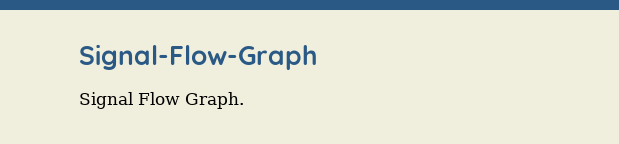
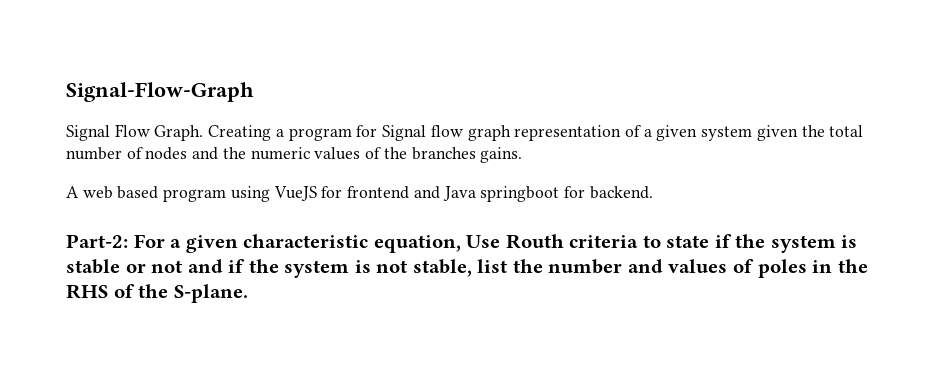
(244, 100) none -> [208,125,864,141] [66,147,523,163] [66,186,653,202] [66,234,858,253] [66,259,868,278] [66,284,248,303] Creating a program for Signal flow graph representation of a given system given the total number of nodes and the numeric values of the branches gains. // A web based program using VueJS for frontend and Java springboot for backend. // Part-2: For a given characteristic equation, Use Routh criteria to state if the system is stable or not and if the system is not stable, list the number and values of poles in the RHS of the S-plane.

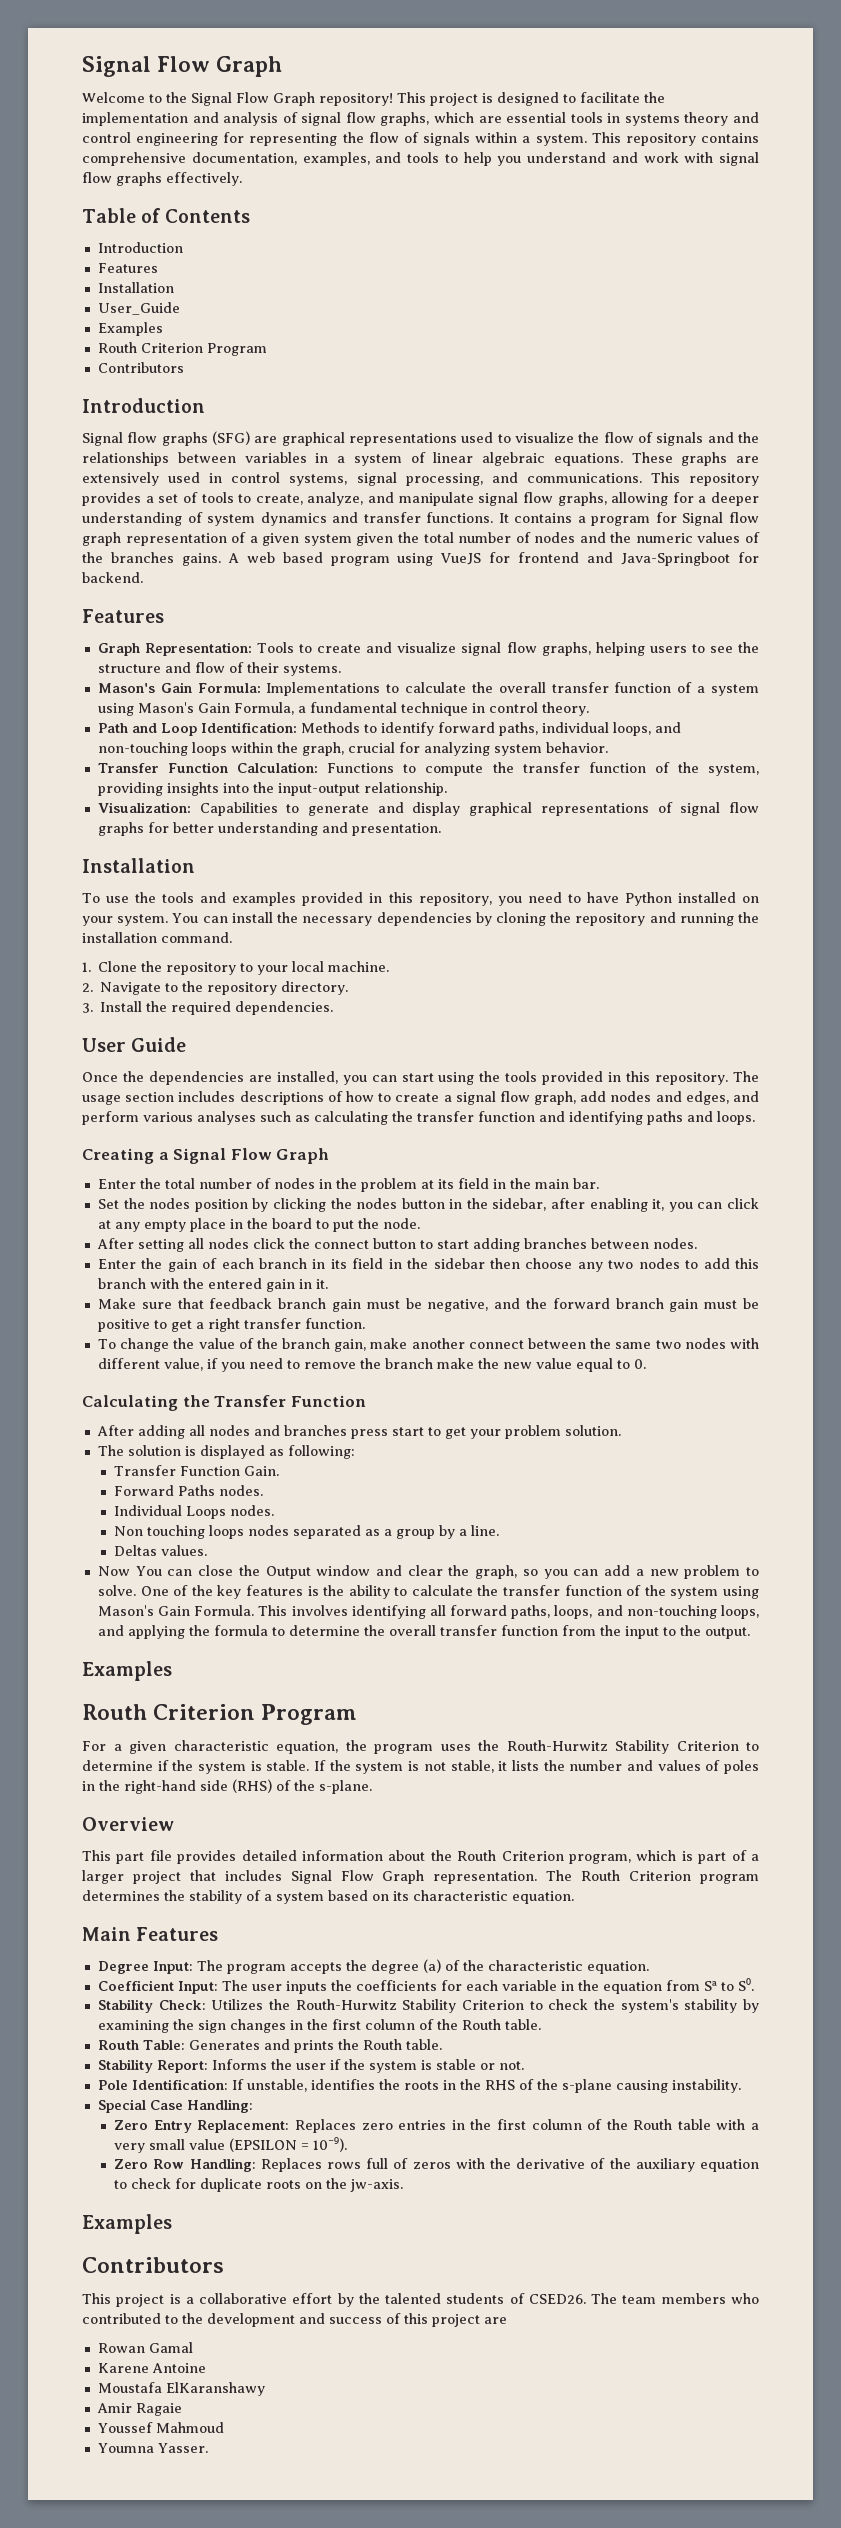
[66,82,254,102] [66,124,272,141] Signal-Flow-Graph // Signal Flow Graph. Creating -> [82,56,283,77] [82,92,665,106] [82,112,759,126] [82,132,759,146] [82,152,759,166] [82,172,242,186] [82,208,250,223] [97,242,183,253] [97,263,158,273] [97,282,174,293] [97,302,180,315] [97,322,163,336] [97,342,267,356] [97,362,184,373] [82,398,205,413] [82,431,760,446] [82,452,759,466] [82,472,760,486] [82,492,759,506] [82,512,573,526] Signal Flow Graph // Welcome to the Signal Flow Graph repository! This project is designed to facilitate the implementation and analysis of signal flow graphs, which are essential tools in systems theory and control engineering for representing the flow of signals within a system. This repository contains comprehensive documentation, examples, and tools to help you understand and work with signal flow graphs effectively. // Table of Contents // Introduction // Features // Installation // User_Guide // Examples // Routh Criterion Program // Contributors // Introduction // Signal flow graphs (SFG) are graphical representations used to visualize the flow of signals and the relationships between variables in a system of linear algebraic equations. These graphs are extensively used in control systems, signal processing, and communications. This repository provides a set of tools to create, analyze, and manipulate signal flow graphs, allowing for a deeper understanding of system dynamics and transfer functions. It contains
(523, 155) // -> (221, 559) none
[442,186,560,202] Java springboot -> [621,552,731,566] Java-Springboot
[66,234,128,248] Part-2: -> [82,609,164,623] [97,642,759,656] [97,662,341,676] [97,682,759,696] [97,702,589,716] [97,722,681,736] [97,742,608,756] [97,762,759,776] [97,782,447,796] [97,802,759,816] [97,822,441,836] [82,858,195,873] [82,892,759,906] [82,912,760,926] [82,932,232,943] [82,961,390,975] [82,981,349,995] [82,1001,334,1015] [82,1037,187,1052] [82,1071,759,1085] [82,1091,759,1105] [82,1111,755,1125] [82,1148,330,1164] [97,1178,599,1192] [97,1198,759,1212] [97,1218,420,1232] [96,1238,697,1252] [97,1258,759,1272] [97,1278,328,1292] [97,1298,759,1312] [97,1318,365,1332] [97,1338,759,1352] [97,1358,646,1372] [82,1395,366,1411] [96,1425,621,1439] [97,1445,355,1459] [114,1465,280,1476] [114,1485,264,1496] [114,1505,275,1519] [114,1525,500,1539] [114,1545,208,1556] [97,1565,760,1579] [97,1585,759,1599] [97,1605,760,1619] [97,1625,750,1639] [82,1661,172,1681] [82,1704,358,1725] Features // Graph Representation: Tools to create and visualize signal flow graphs, helping users to see the structure and flow of their systems. // Mason's Gain Formula: Implementations to calculate the overall transfer function of a system using Mason's Gain Formula, a fundamental technique in control theory. // Path and Loop Identification: Methods to identify forward paths, individual loops, and non-touching loops within the graph, crucial for analyzing system behavior. // Transfer Function Calculation: Functions to compute the transfer function of the system, providing insights into the input-output relationship. // Visualization: Capabilities to generate and display graphical representations of signal flow graphs for better understanding and presentation. // Installation // To use the tools and examples provided in this repository, you need to have Python installed on your system. You can install the necessary dependencies by cloning the repository and running the installation command. // 1. Clone the repository to your local machine. // 2. Navigate to the repository directory. // 3. Install the required dependencies. // User Guide // Once the dependencies are installed, you can start using the tools provided in this repository. The usage section includes descriptions of how to create a signal flow graph, add nodes and edges, and perform various analyses such as calculating the transfer function and identifying paths and loops. // Creating a Signal Flow Graph // Enter the total number of nodes in the problem at its field in the main bar. // Set the nodes position by clicking the nodes button in the sidebar, after enabling it, you can click at any empty place in the board to put the node. // After setting all nodes click the connect button to start adding branches between nodes. // Enter the gain of each branch in its field in the sidebar then choose any two nodes to add this branch with the entered gain in it. // Make sure that feedback branch gain must be negative, and the forward branch gain must be positive to get a right transfer function. // To change the value of the branch gain, make another connect between the same two nodes with different value, if you need to remove the branch make the new value equal to 0. // Calculating the Transfer Function // After adding all nodes and branches press start to get your problem solution. // The solution is displayed as following: // Transfer Function Gain. // Forward Paths nodes. // Individual Loops nodes. // Non touching loops nodes separated as a group by a line. // Deltas values. // Now You can close the Output window and clear the graph, so you can add a new problem to solve. One of the key features is the ability to calculate the transfer function of the system using Mason's Gain Formula. This involves identifying all forward paths, loops, and non-touching loops, and applying the formula to determine the overall transfer function from the input to the output. // Examples // Routh Criterion Program //
[466,234,858,253] [66,259,246,274] Use Routh criteria to state if the system is stable or not and if -> [345,1740,759,1754] [82,1760,327,1774] the program uses the Routh-Hurwitz Stability Criterion to determine if the system is stable. If
[477,259,508,273] list -> [498,1760,539,1771] it lists
[66,284,248,303] RHS of the S-plane. -> [124,1779,372,1794] [82,1817,174,1831] [82,1850,759,1864] [82,1870,759,1884] [82,1890,574,1904] [82,1927,219,1941] [97,1959,649,1974] [97,1978,754,1994] [97,1999,760,2013] [97,2019,541,2033] [97,2039,442,2053] [97,2059,524,2073] [97,2079,741,2093] [97,2099,253,2113] [114,2119,759,2133] [114,2137,348,2153] [114,2158,760,2172] [114,2178,404,2192] [82,2214,172,2234] [82,2257,224,2273] [82,2293,759,2307] [82,2313,507,2327] [97,2342,193,2353] [97,2363,206,2373] [97,2382,265,2396] [96,2403,182,2416] [97,2422,224,2433] [97,2443,208,2453] right-hand side (RHS) of the s-plane. // Overview // This part file provides detailed information about the Routh Criterion program, which is part of a larger project that includes Signal Flow Graph representation. The Routh Criterion program determines the stability of a system based on its characteristic equation. // Main Features // Degree Input: The program accepts the degree (a) of the characteristic equation. // Coefficient Input: The user inputs the coefficients for each variable in the equation from Sª to S⁰. // Stability Check: Utilizes the Routh-Hurwitz Stability Criterion to check the system's stability by examining the sign changes in the first column of the Routh table. // Routh Table: Generates and prints the Routh table. // Stability Report: Informs the user if the system is stable or not. // Pole Identification: If unstable, identifies the roots in the RHS of the s-plane causing instability. // Special Case Handling: // Zero Entry Replacement: Replaces zero entries in the first column of the Routh table with a very small value (EPSILON = 10¯⁹). // Zero Row Handling: Replaces rows full of zeros with the derivative of the auxiliary equation to check for duplicate roots on the jw-axis. // Examples // Contributors // This project is a collaborative effort by the talented students of CSED26. The team members who contributed to the development and success of this project are // Rowan Gamal // Karene Antoine // Moustafa ElKaranshawy // Amir Ragaie // Youssef Mahmoud // Youmna Yasser.

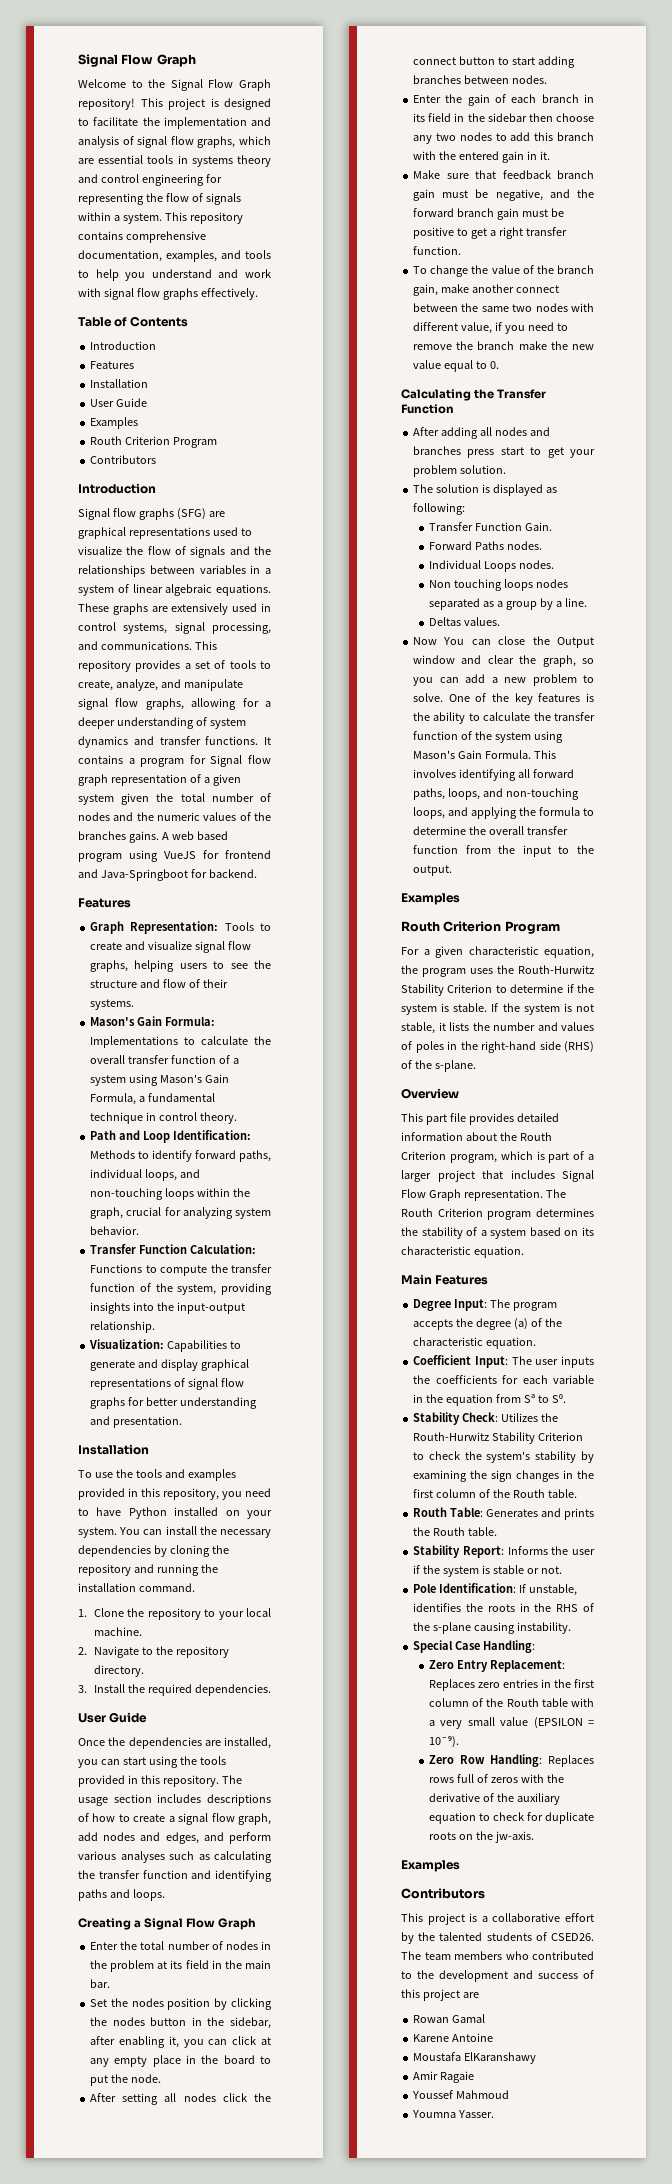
[97,302,180,315] User_Guide -> [90,398,148,407] User Guide

